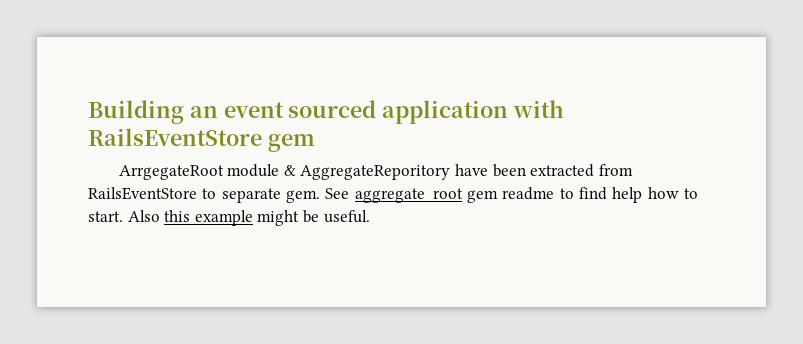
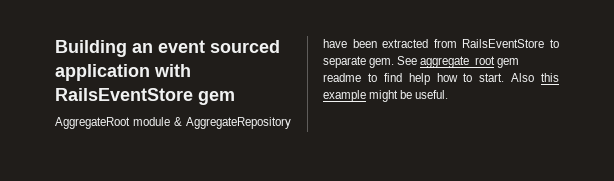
[118,165,224,180] ArrgegateRoot -> [55,117,130,129] AggregateRoot
[300,165,451,180] AggregateReporitory -> [186,117,291,129] AggregateRepository

